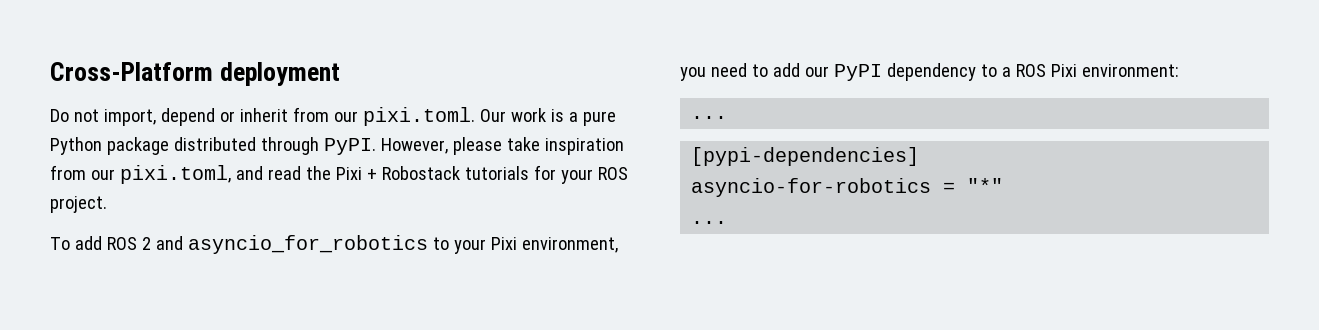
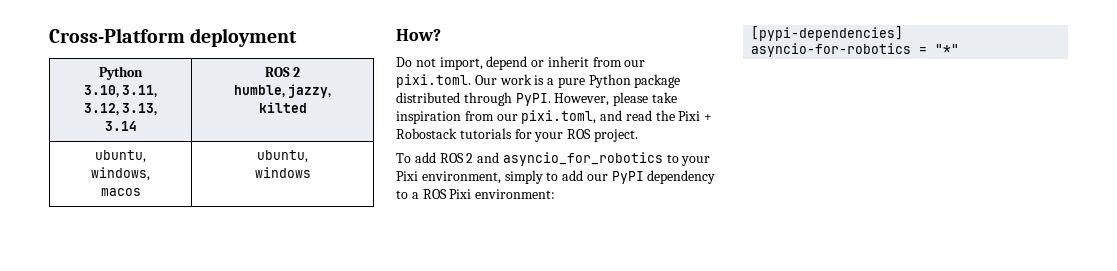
(341, 74) none -> [99,66,143,80] [83,85,158,98] [83,103,158,116] [104,121,137,131] [264,67,301,77] [233,84,332,98] [258,102,307,113] [95,150,146,163] [91,167,150,181] [100,188,141,196] [257,150,308,163] [254,167,311,178] [396,29,441,41] // Python // 3.10, 3.11, // 3.12, 3.13, // 3.14 | ROS 2 // humble, jazzy, // kilted // ubuntu, // windows, // macos | ubuntu, // windows // How?
[680,63,747,81] you need -> [504,170,543,184] simply
[691,116,728,119] // ... -> (556, 194) none
[691,221,728,224] // ... -> (960, 49) none

